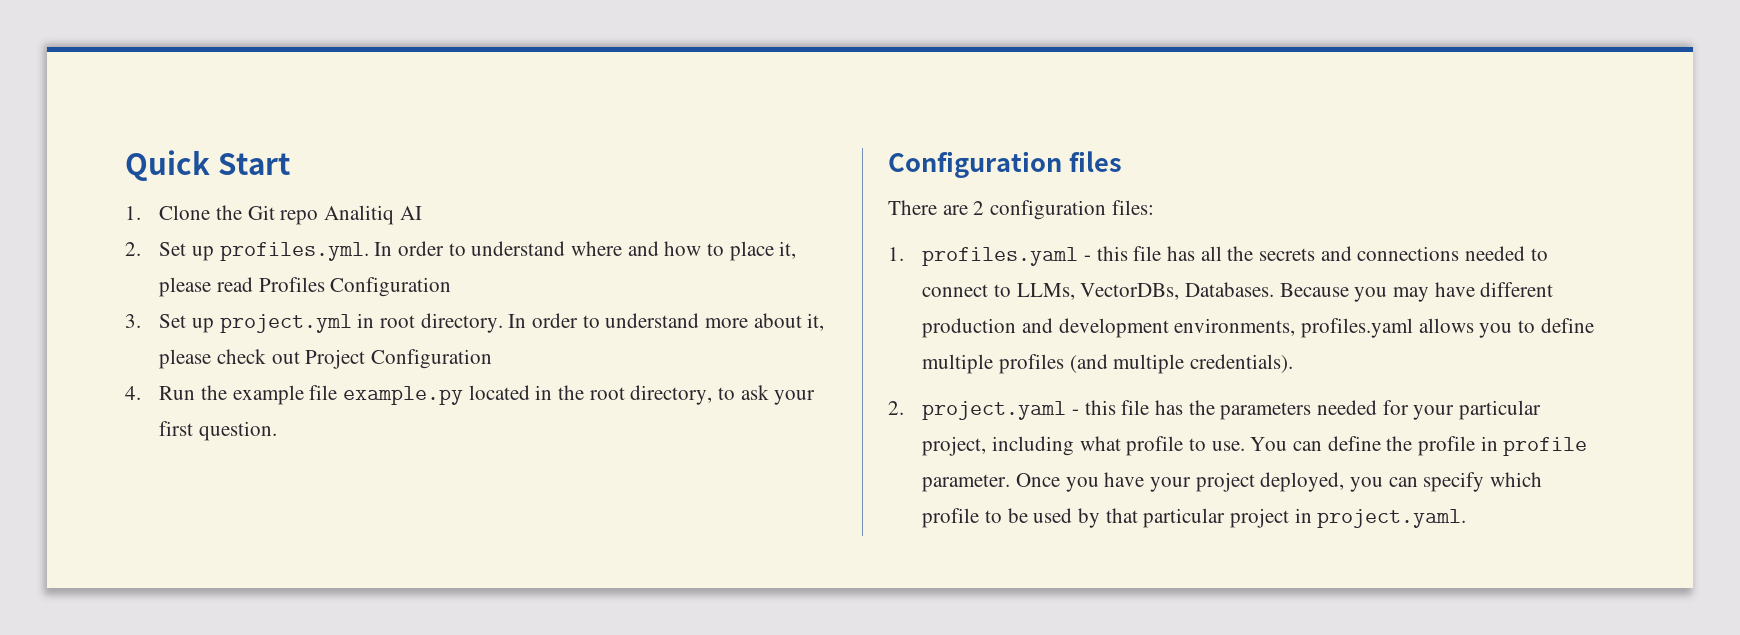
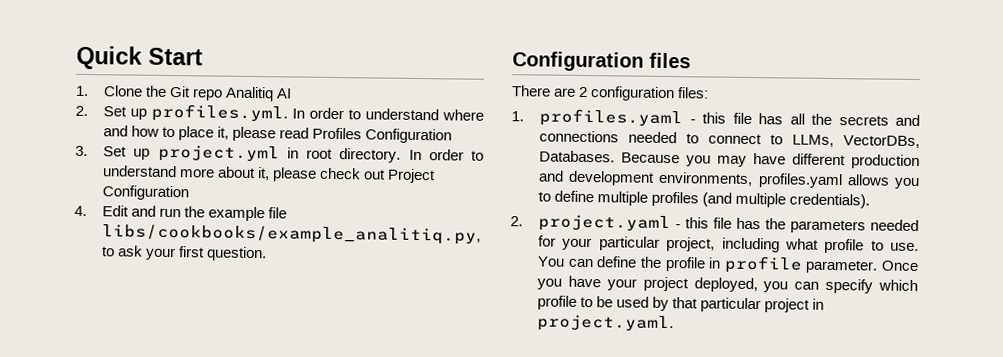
[159,385,713,405] Run the example file example.py located in the root directory, -> [101,205,288,222] [101,224,481,245] Edit and run the example file libs/cookbooks/example_analitiq.py,

